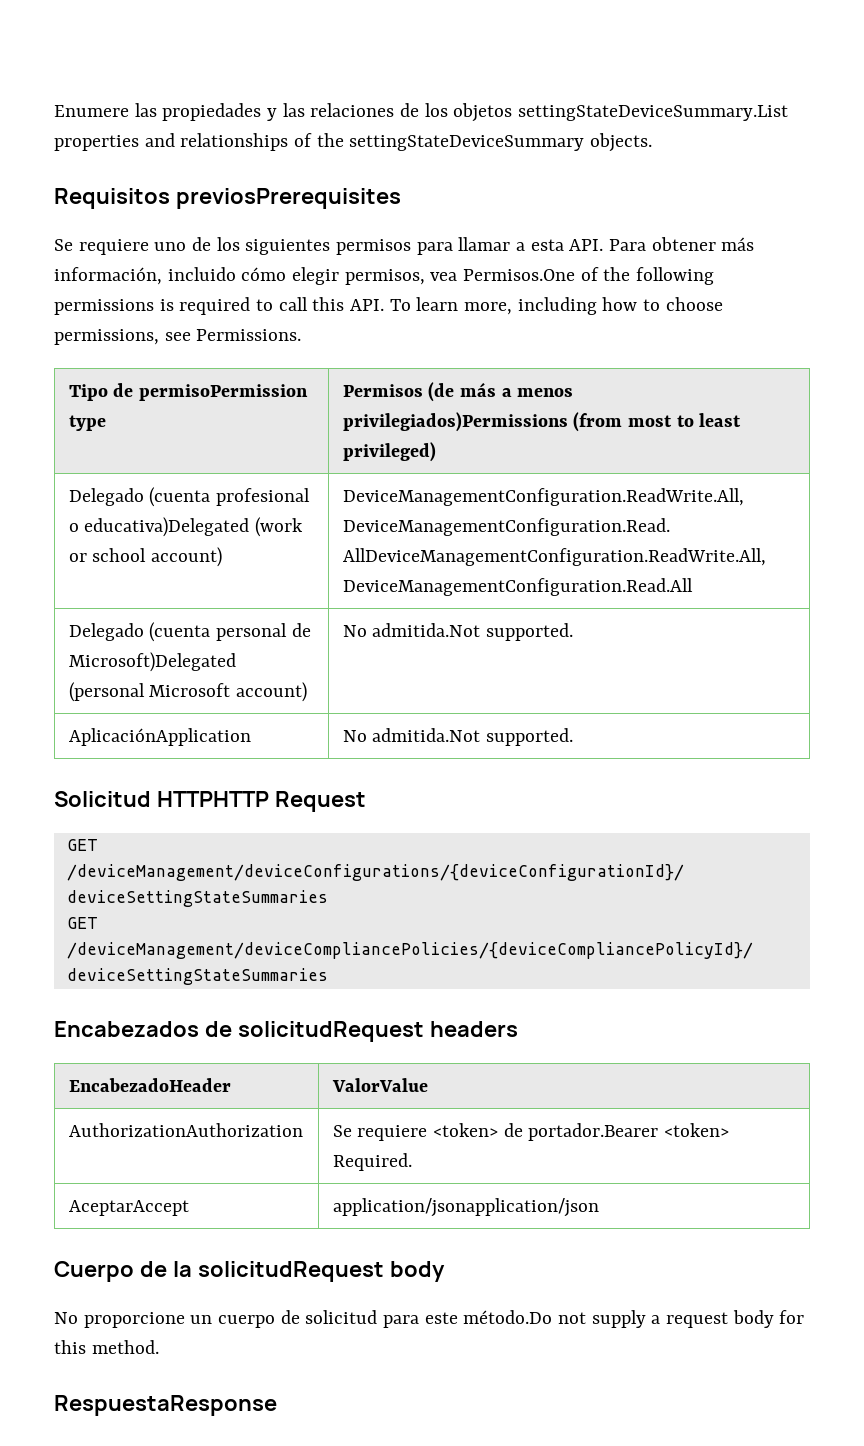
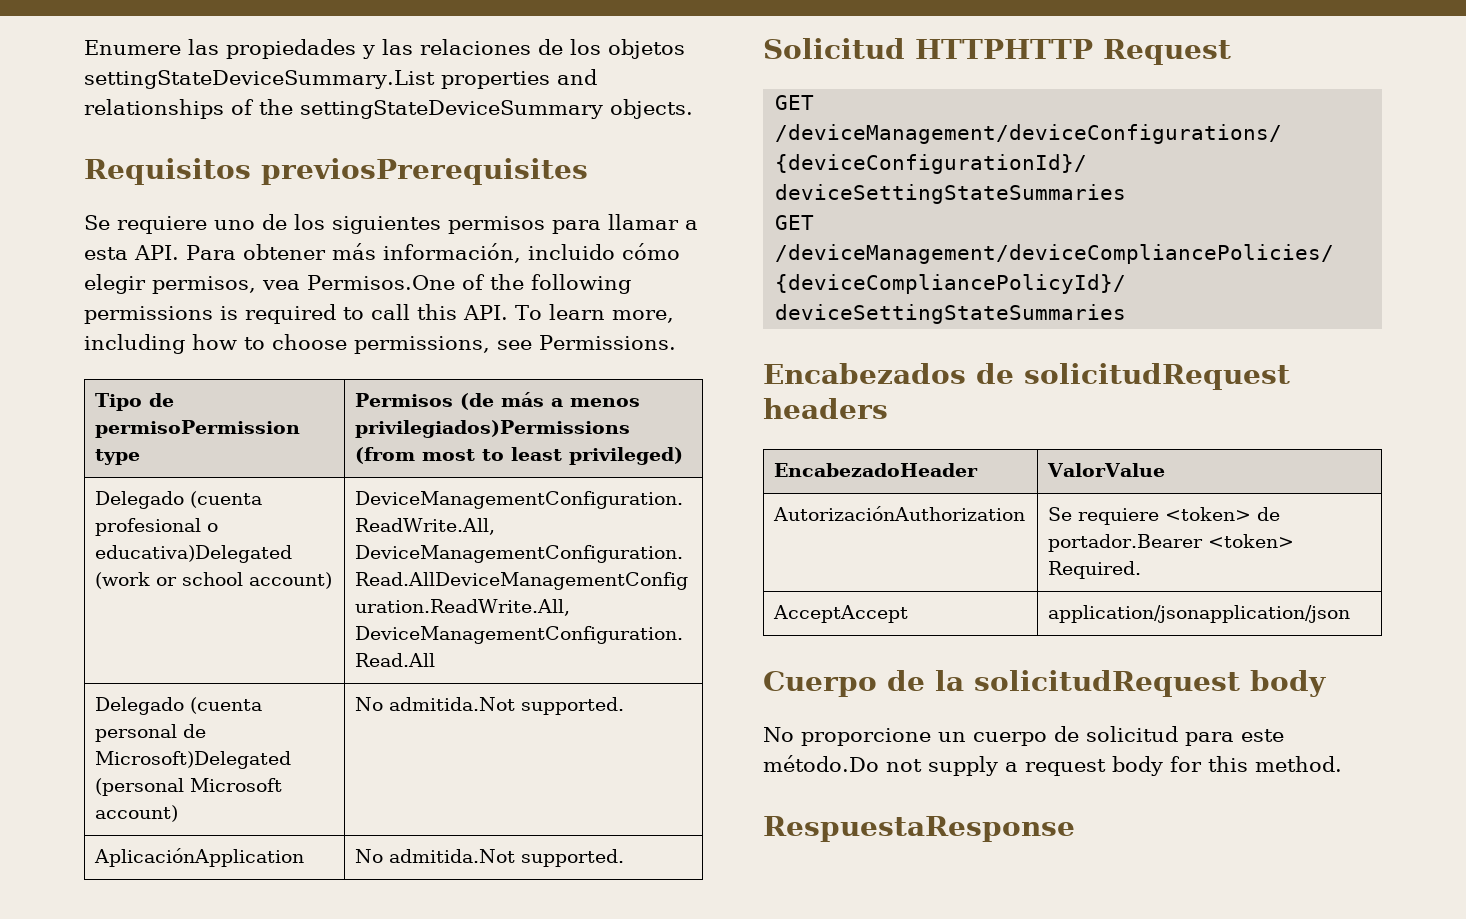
[68,1123,303,1137] AuthorizationAuthorization -> [773,506,1026,521] AutorizaciónAuthorization
[68,1200,189,1216] AceptarAccept -> [773,605,909,623] AcceptAccept

